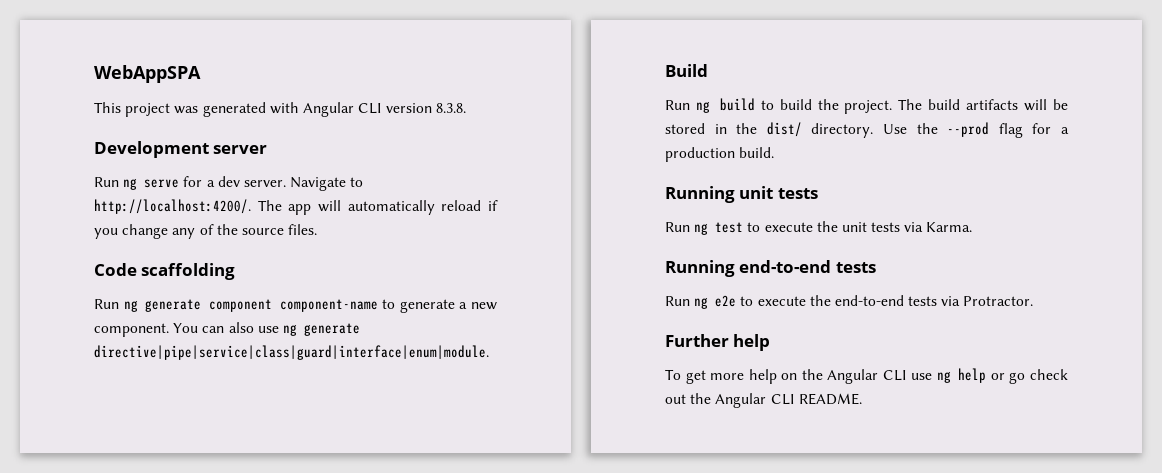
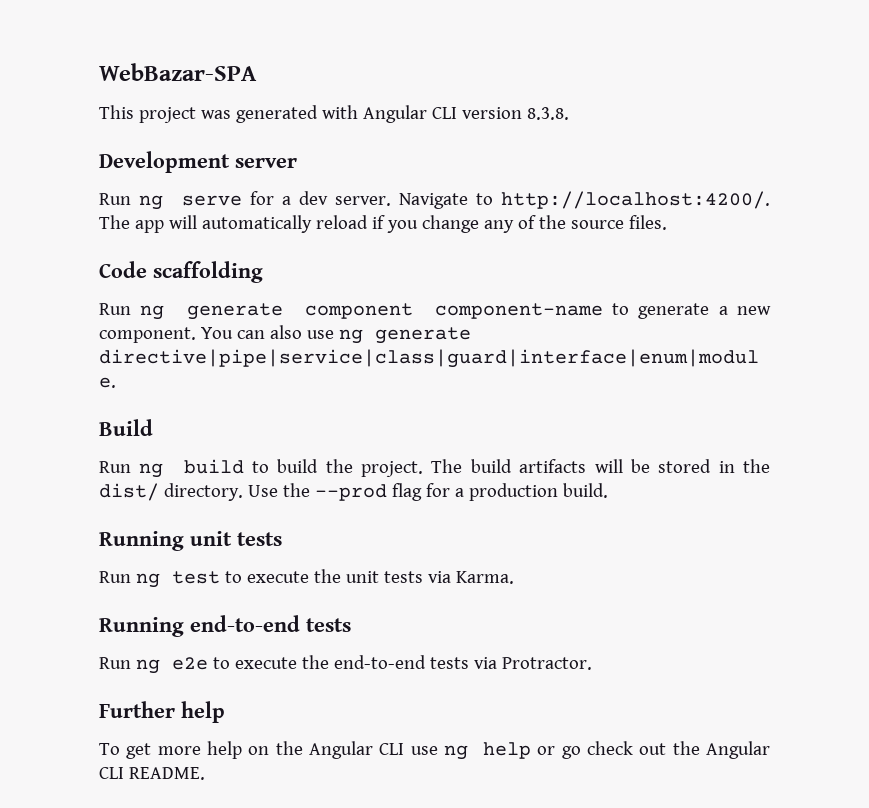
[94,65,201,83] WebAppSPA -> [99,63,257,81] WebBazar-SPA

